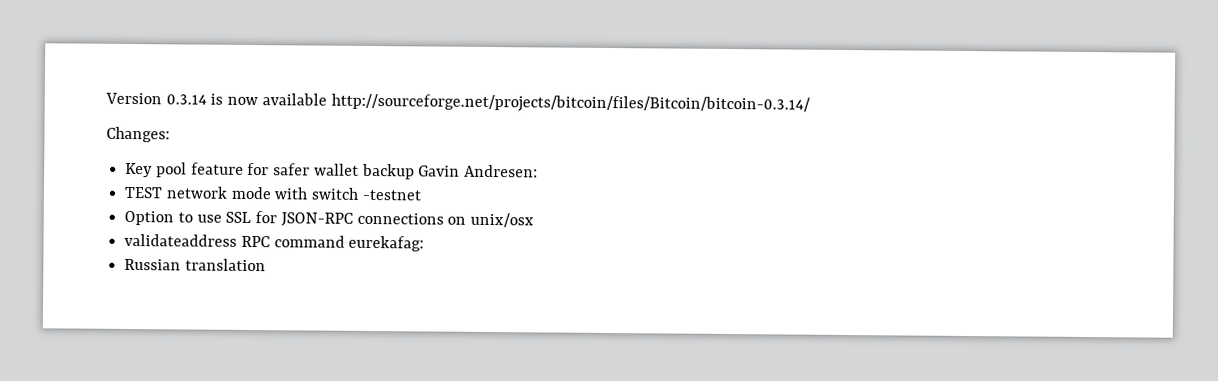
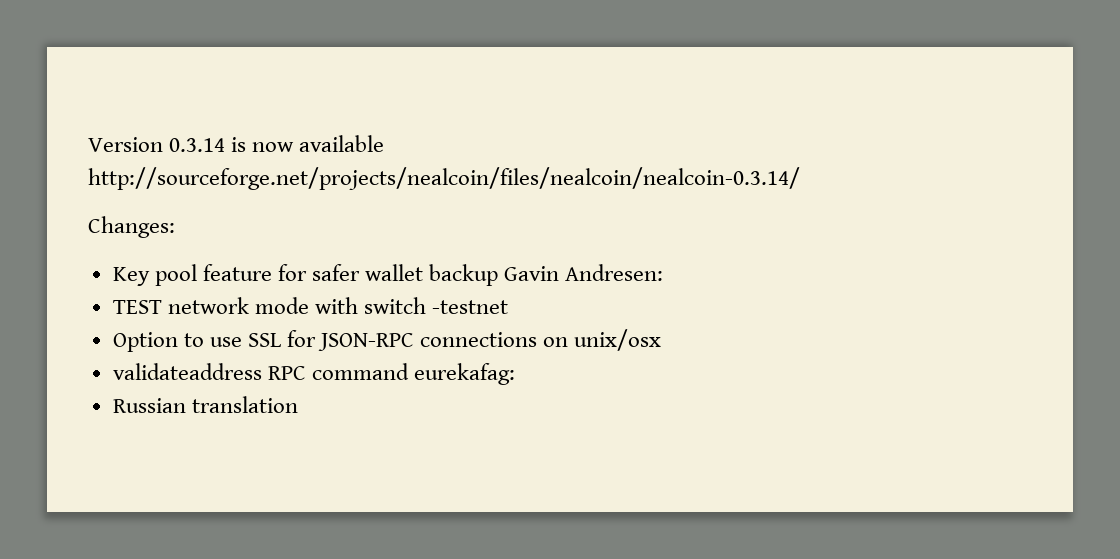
[330,93,810,114] http://sourceforge.net/projects/bitcoin/files/Bitcoin/bitcoin-0.3.14/ -> [88,167,800,190] http://sourceforge.net/projects/nealcoin/files/nealcoin/nealcoin-0.3.14/

